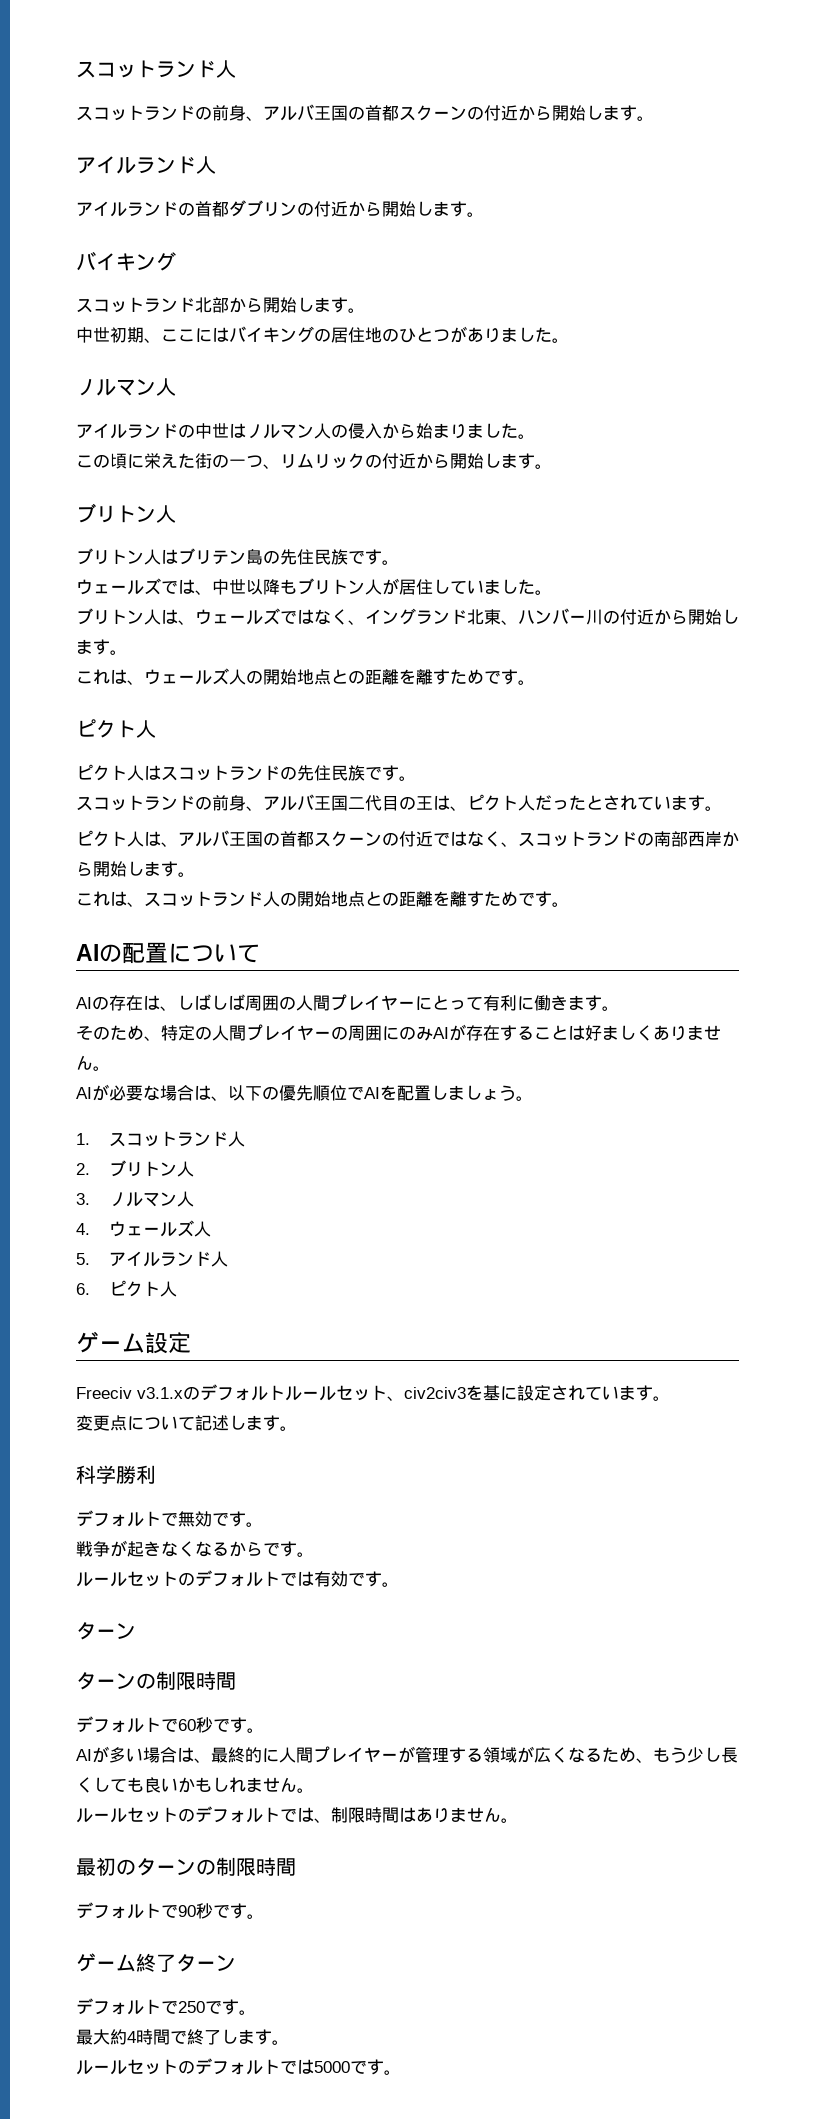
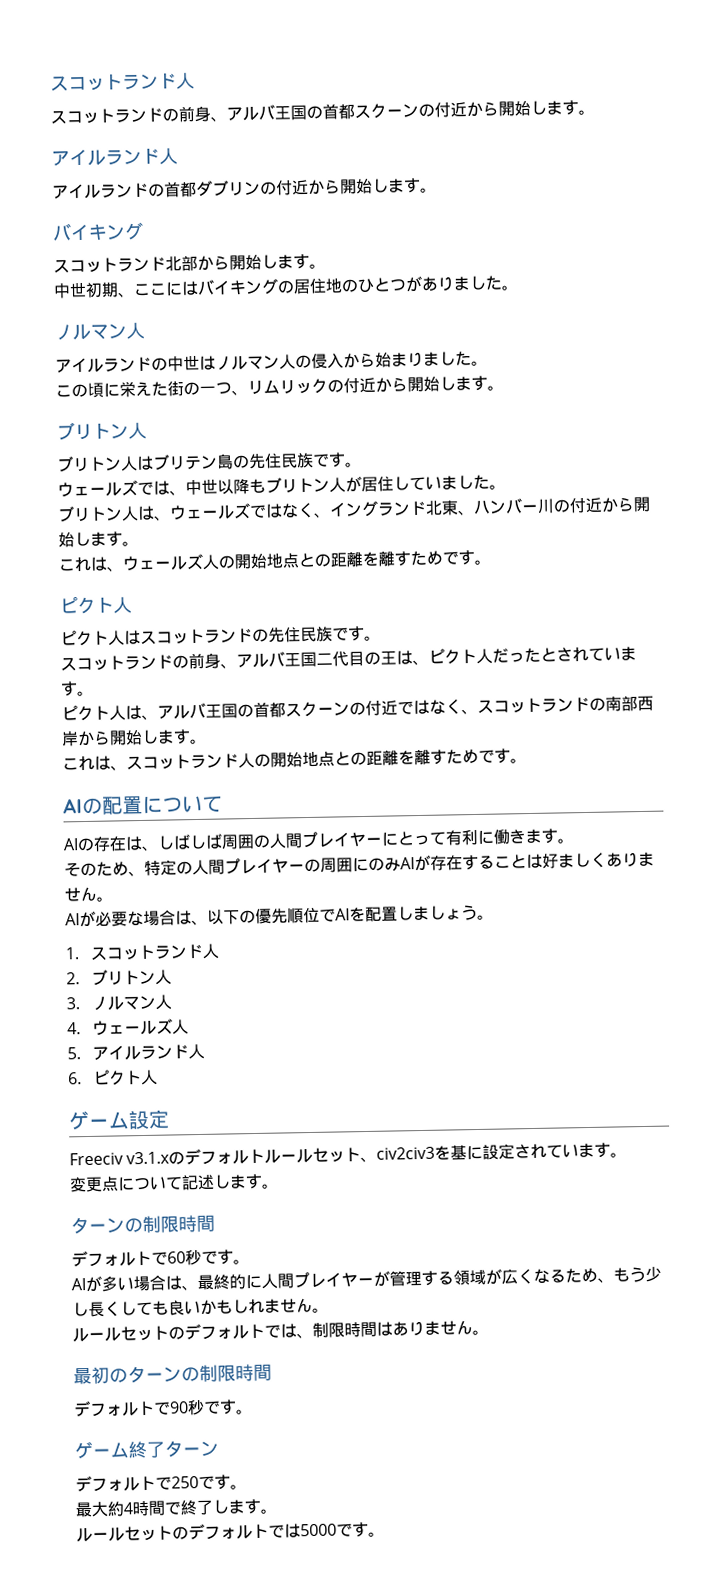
[76,1465,156,1484] [76,1510,263,1527] [76,1540,314,1557] [76,1570,399,1587] [76,1622,136,1640] // 科学勝利 // デフォルトで無効です。 // 戦争が起きなくなるからです。 // ルールセットのデフォルトでは有効です。 // ターン -> (279, 1186) none

